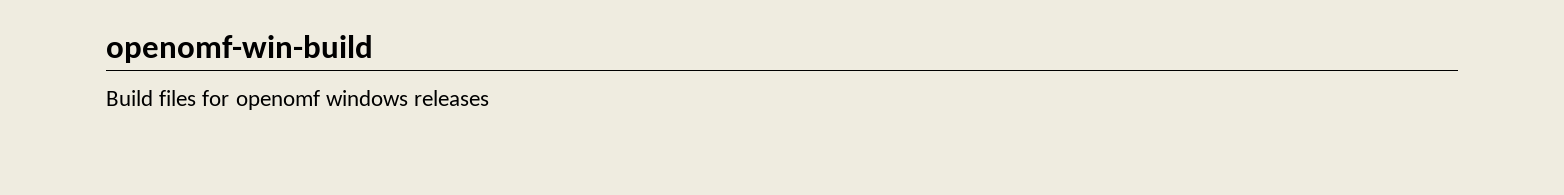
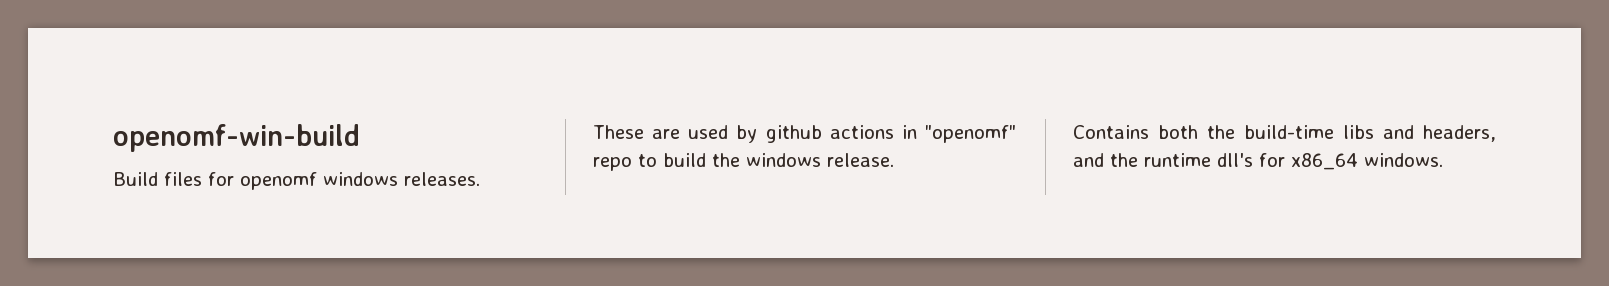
[414,90,490,106] releases -> [404,172,480,186] [593,125,1016,143] [593,153,894,171] [1073,125,1496,142] [1073,153,1443,170] releases. These are used by github actions in "openomf" repo to build the windows release. // Contains both the build-time libs and headers, and the runtime dll's for x86_64 windows.

